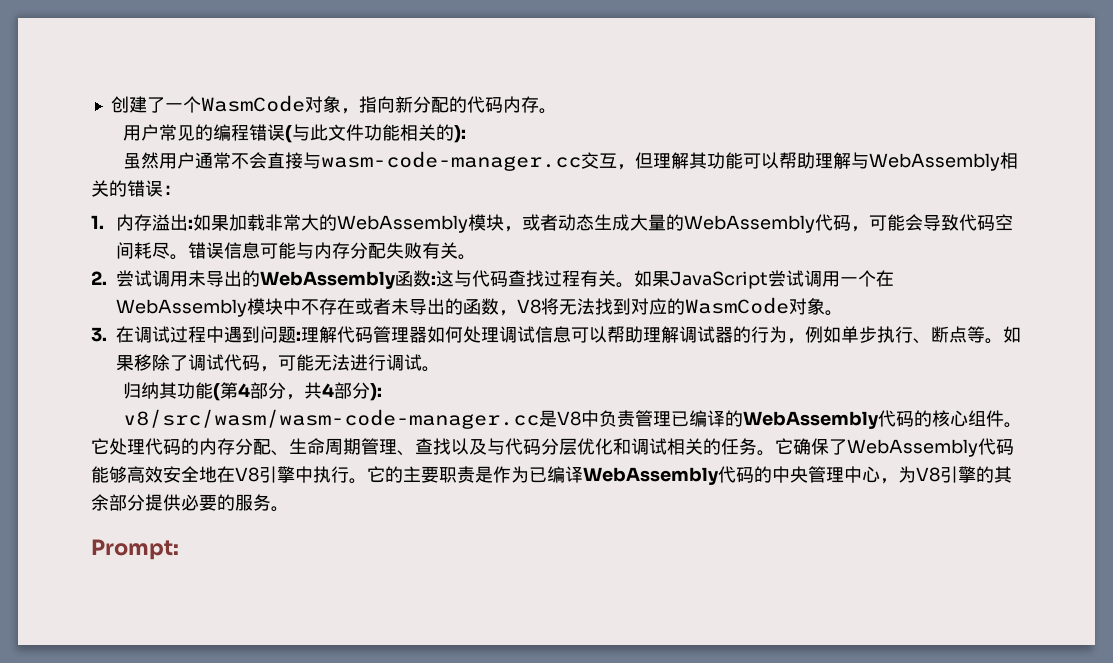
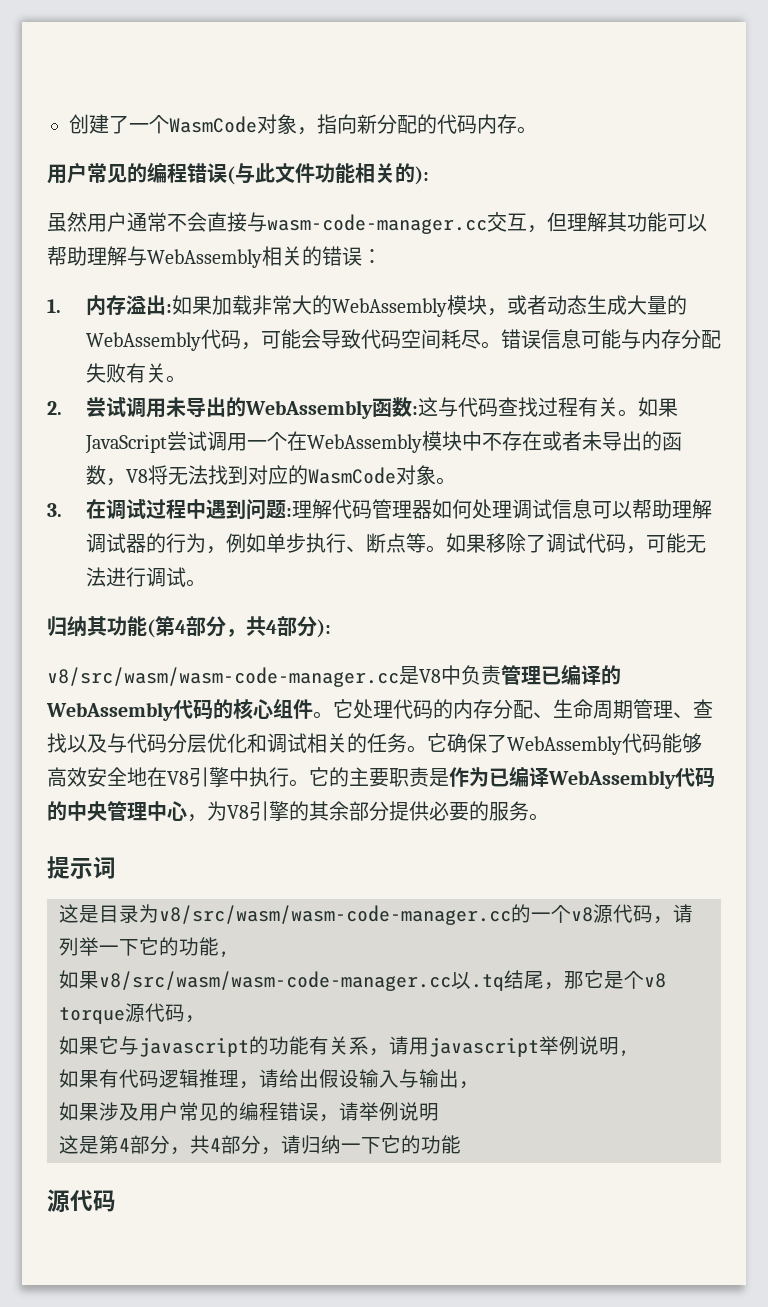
[91,539,179,560] Prompt: -> [47,856,116,879] [59,904,693,925] [59,937,230,958] [59,970,666,991] [59,1003,205,1024] [59,1036,630,1057] [59,1069,479,1089] [59,1102,439,1122] [59,1135,461,1155] [47,1189,116,1213] 提示词 // 这是目录为v8/src/wasm/wasm-code-manager.cc的一个v8源代码，请列举一下它的功能, // 如果v8/src/wasm/wasm-code-manager.cc以.tq结尾，那它是个v8 torque源代码， // 如果它与javascript的功能有关系，请用javascript举例说明, // 如果有代码逻辑推理，请给出假设输入与输出， // 如果涉及用户常见的编程错误，请举例说明 // 这是第4部分，共4部分，请归纳一下它的功能 // 源代码

